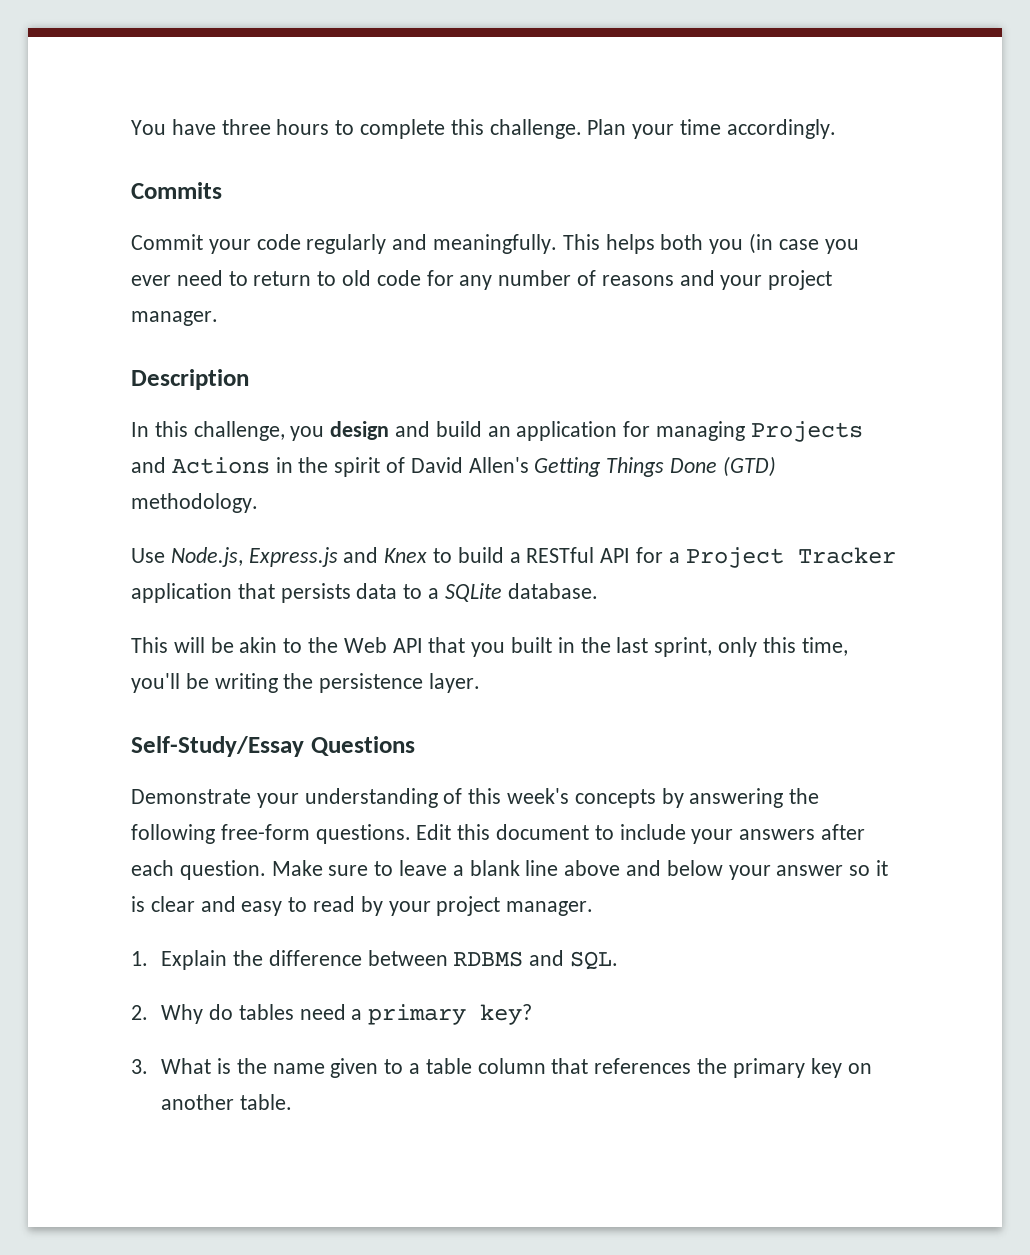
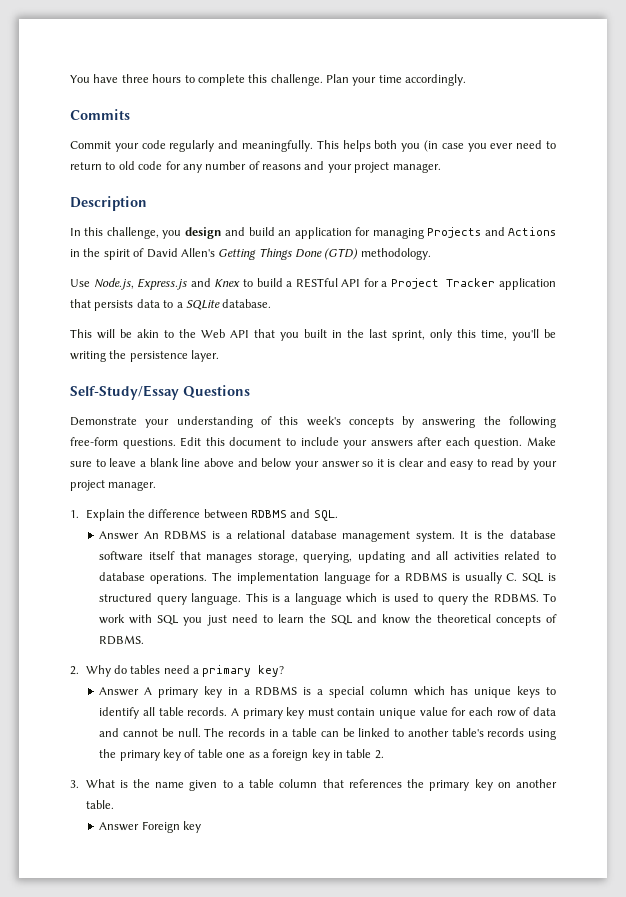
(619, 960) none -> [99,530,556,542] [99,551,556,563] [99,572,556,584] [99,593,557,605] [99,614,557,626] [99,635,145,645] // Answer An RDBMS is a relational database management system. It is the database software itself that manages storage, querying, updating and all activities related to database operations. The implementation language for a RDBMS is usually C. SQL is structured query language. This is a language which is used to query the RDBMS. To work with SQL you just need to learn the SQL and know the theoretical concepts of RDBMS.
(533, 1014) none -> [99,686,556,698] [99,707,556,719] [99,728,557,740] [99,749,384,761] // Answer A primary key in a RDBMS is a special column which has unique keys to identify all table records. A primary key must contain unique value for each row of data and cannot be null. The records in a table can be linked to another table's records using the primary key of table one as a foreign key in table 2.
(293, 1102) none -> [99,821,202,833] // Answer Foreign key

